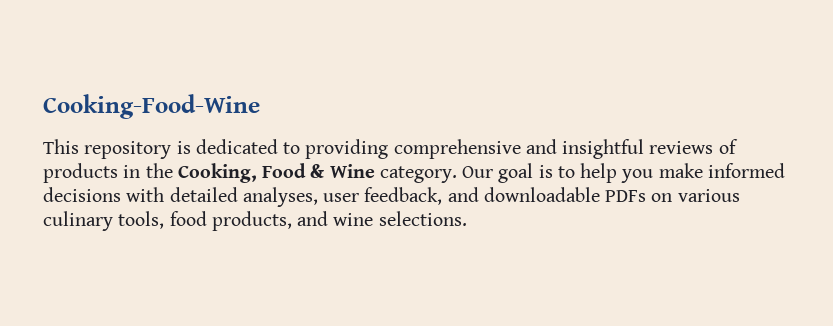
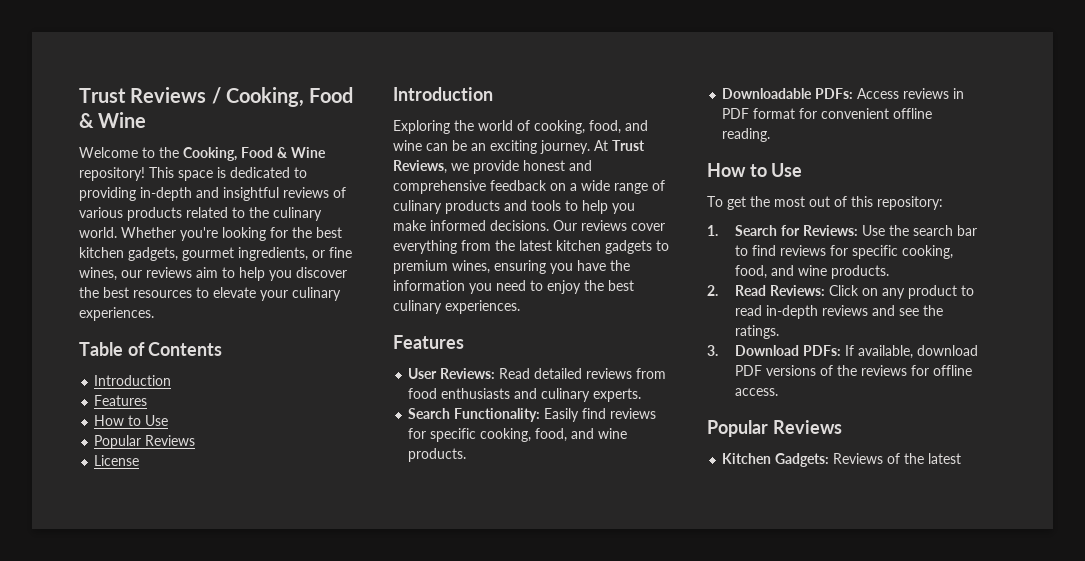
[43,94,260,119] [43,139,738,159] [43,163,141,183] Cooking-Food-Wine // This repository is dedicated to providing comprehensive and insightful reviews of products in -> [79,87,354,107] [79,112,147,128] [79,147,155,158] Trust Reviews / Cooking, Food & Wine // Welcome to
[379,163,553,183] category. Our goal is -> [79,167,307,181] [79,187,346,201] [79,207,322,221] [79,227,342,241] [79,247,352,261] [79,267,347,281] [79,287,341,301] [79,307,154,321] [79,342,223,356] [94,375,172,386] [94,395,148,406] [94,415,169,426] [94,435,196,449] [94,455,140,466] [393,87,493,101] [393,120,648,134] [393,140,645,154] [393,160,592,174] [393,180,665,194] [393,200,561,214] repository! This space is dedicated to providing in-depth and insightful reviews of various products related to the culinary world. Whether you're looking for the best kitchen gadgets, gourmet ingredients, or fine wines, our reviews aim to help you discover the best resources to elevate your culinary experiences. // Table of Contents // Introduction // Features // How to Use // Popular Reviews // License // Introduction // Exploring the world of cooking, food, and wine can be an exciting journey. At Trust Reviews, we provide honest and comprehensive feedback on a wide range of culinary products and tools
[43,187,740,207] [43,211,467,231] decisions with detailed analyses, user feedback, and downloadable PDFs on various culinary tools, food products, and wine selections. -> [490,220,665,231] [393,240,669,254] [393,260,630,274] [393,280,634,294] [393,300,520,314] [393,335,464,349] [408,368,667,379] [408,388,642,402] [408,408,657,422] [408,428,628,442] [408,448,467,462] [722,88,965,99] [722,108,933,119] [722,128,771,142] [707,163,803,177] [707,196,943,210] [707,225,977,236] [734,245,953,259] [734,265,889,279] [707,285,974,299] [734,305,943,319] [734,325,779,339] [707,345,978,359] [734,365,972,376] [734,388,778,396] [707,420,842,437] [722,453,962,467] decisions. Our reviews cover everything from the latest kitchen gadgets to premium wines, ensuring you have the information you need to enjoy the best culinary experiences. // Features // User Reviews: Read detailed reviews from food enthusiasts and culinary experts. // Search Functionality: Easily find reviews for specific cooking, food, and wine products. // Downloadable PDFs: Access reviews in PDF format for convenient offline reading. // How to Use // To get the most out of this repository: // 1. Search for Reviews: Use the search bar to find reviews for specific cooking, food, and wine products. // 2. Read Reviews: Click on any product to read in-depth reviews and see the ratings. // 3. Download PDFs: If available, download PDF versions of the reviews for offline access. // Popular Reviews // Kitchen Gadgets: Reviews of the latest

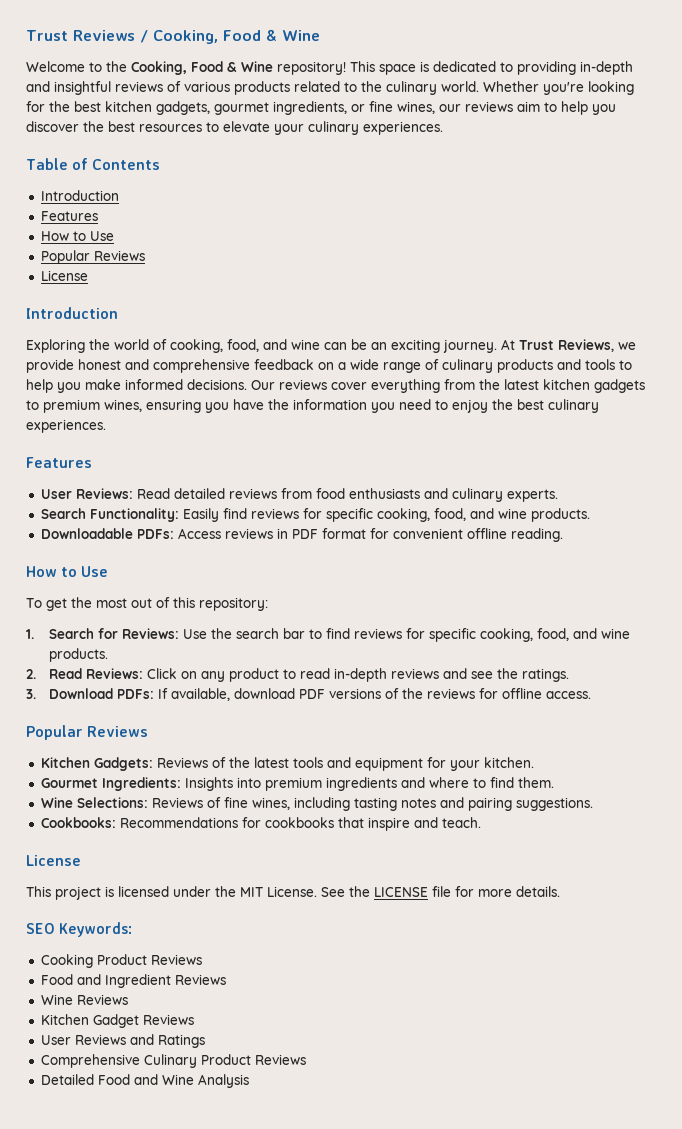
(962, 458) none -> [292,757,534,771] [40,777,554,791] [40,797,593,811] [40,817,481,831] [26,855,81,866] [26,886,560,900] [26,922,133,937] [40,954,202,968] [40,974,226,988] [40,994,128,1005] [40,1014,194,1028] [40,1034,205,1048] [40,1054,306,1068] [40,1074,249,1088] tools and equipment for your kitchen. // Gourmet Ingredients: Insights into premium ingredients and where to find them. // Wine Selections: Reviews of fine wines, including tasting notes and pairing suggestions. // Cookbooks: Recommendations for cookbooks that inspire and teach. // License // This project is licensed under the MIT License. See the LICENSE file for more details. // SEO Keywords: // Cooking Product Reviews // Food and Ingredient Reviews // Wine Reviews // Kitchen Gadget Reviews // User Reviews and Ratings // Comprehensive Culinary Product Reviews // Detailed Food and Wine Analysis

